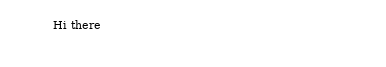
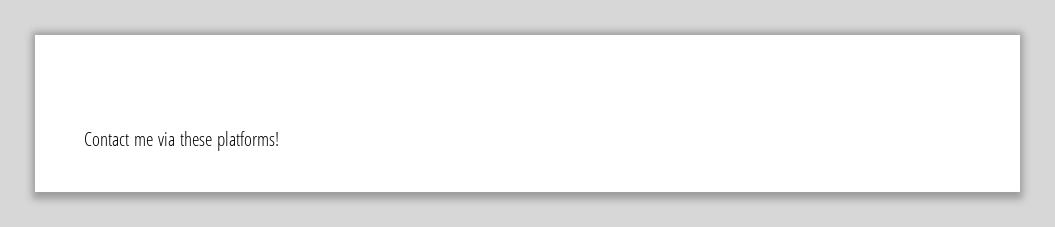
[53,20,101,29] Hi there -> [84,131,279,151] Contact me via these platforms!

